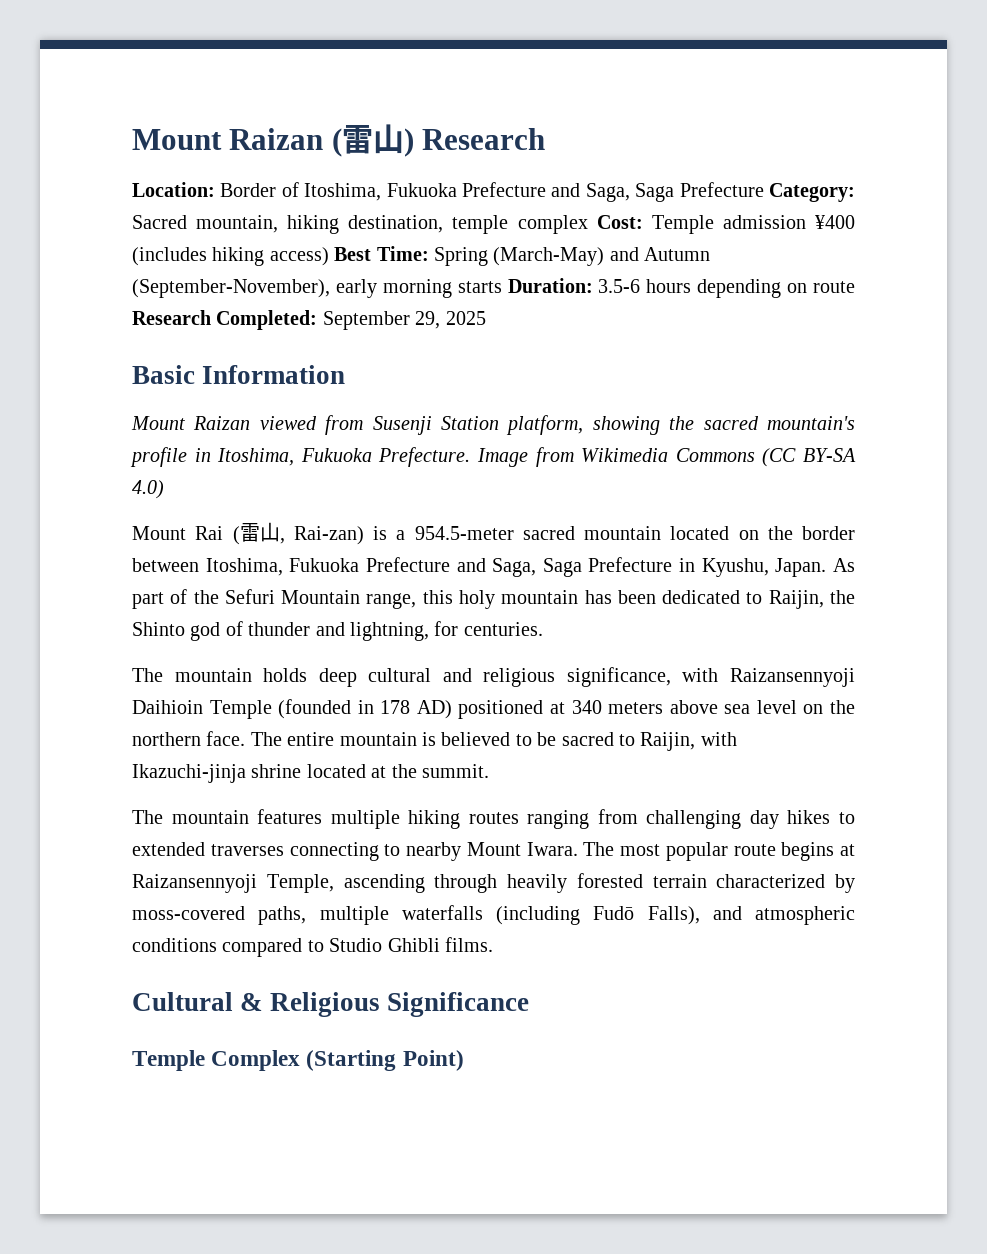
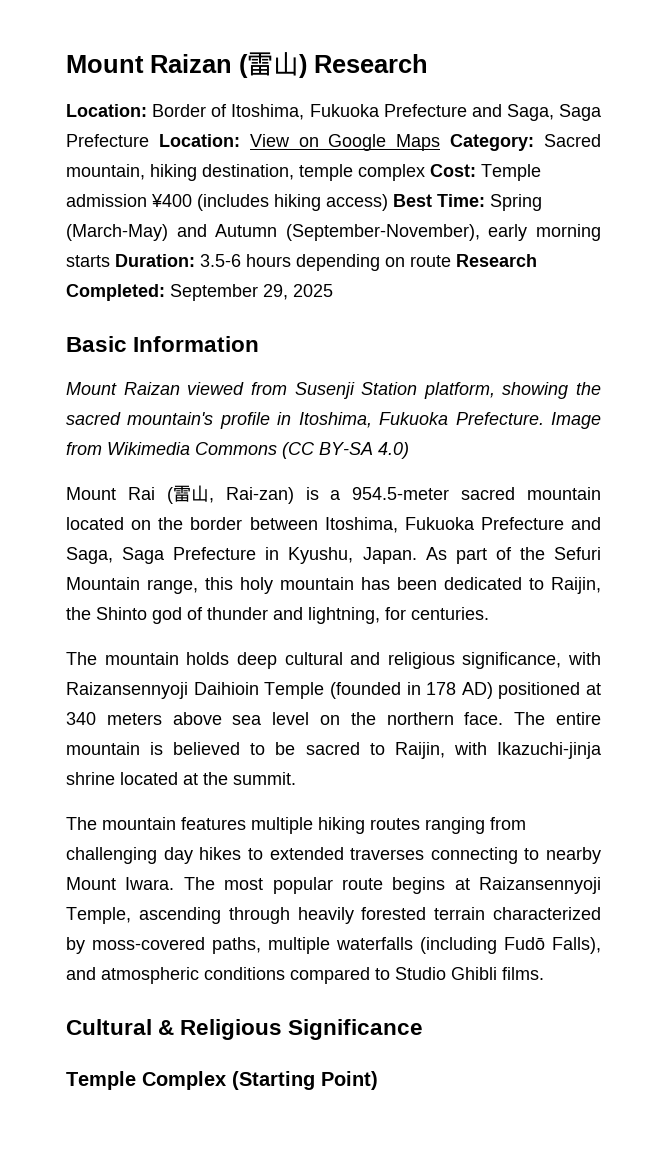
(764, 189) none -> [158,134,441,151] Location: View on Google Maps

